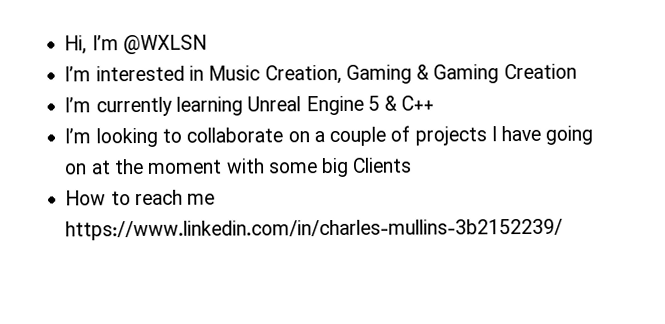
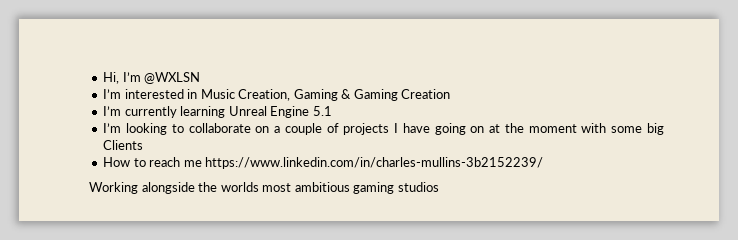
[367,95,435,111] 5 & C++ -> [312,106,332,116] 5.1
(564, 229) none -> [89,182,439,194] // Working alongside the worlds most ambitious gaming studios

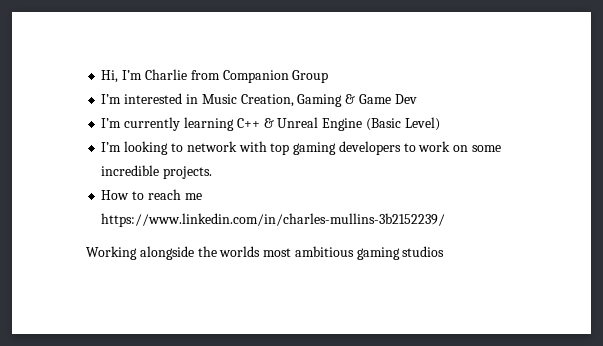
[144,72,201,84] @WXLSN -> [144,69,329,83] Charlie from Companion Group
[353,89,451,101] Gaming Creation -> [358,94,417,104] Game Dev
[228,106,332,118] [103,123,664,135] [103,140,144,150] Unreal Engine 5.1 // I’m looking to collaborate on a couple of projects I have going on at the moment with some big Clients -> [236,117,440,131] [101,141,501,155] [101,165,213,179] C++ & Unreal Engine (Basic Level) // I’m looking to network with top gaming developers to work on some incredible projects.

